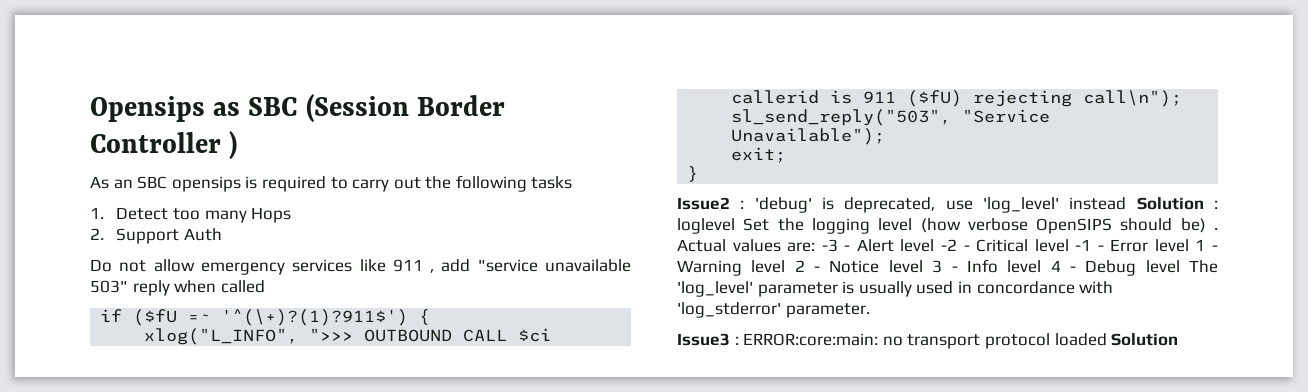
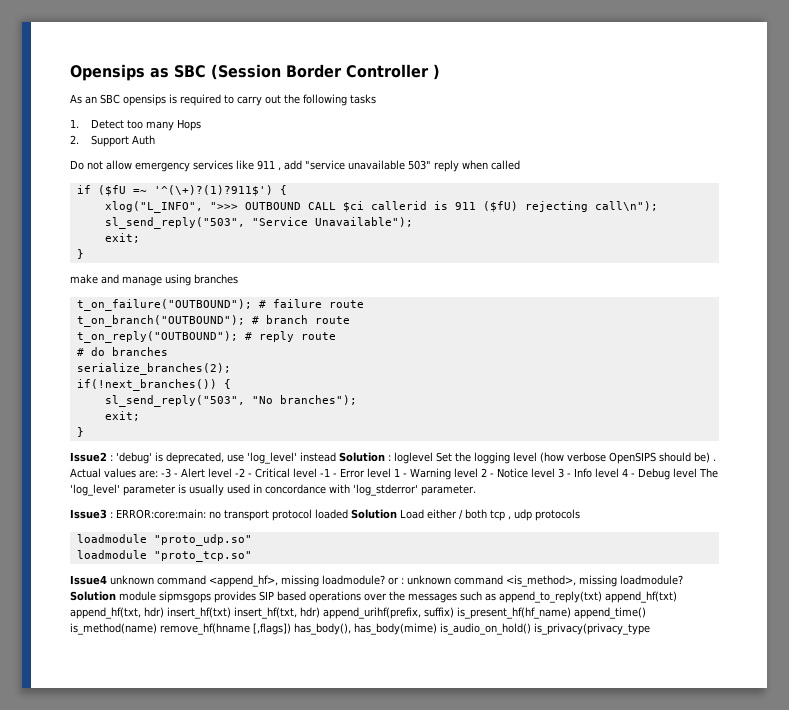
(699, 174) none -> [70,274,238,286] [76,299,364,311] [76,315,350,327] [76,331,336,343] [76,347,168,356] [76,363,231,375] [76,379,231,391] [104,395,357,407] [104,411,140,421] [76,427,84,437] // make and manage using branches // t_on_failure("OUTBOUND"); # failure route // t_on_branch("OUTBOUND"); # branch route // t_on_reply("OUTBOUND"); # reply route // # do branches // serialize_branches(2); // if(!next_branches()) { // sl_send_reply("503", "No branches"); // exit; // }
(1179, 339) none -> [400,509,580,521] [76,534,252,546] [76,550,252,562] [70,575,683,587] [70,591,677,603] [70,607,646,619] [70,623,650,635] Load either / both tcp , udp protocols // loadmodule "proto_udp.so" // loadmodule "proto_tcp.so" // Issue4 unknown command <append_hf>, missing loadmodule? or : unknown command <is_method>, missing loadmodule? Solution module sipmsgops provides SIP based operations over the messages such as append_to_reply(txt) append_hf(txt) append_hf(txt, hdr) insert_hf(txt) insert_hf(txt, hdr) append_urihf(prefix, suffix) is_present_hf(hf_name) append_time() is_method(name) remove_hf(hname [,flags]) has_body(), has_body(mime) is_audio_on_hold() is_privacy(privacy_type

